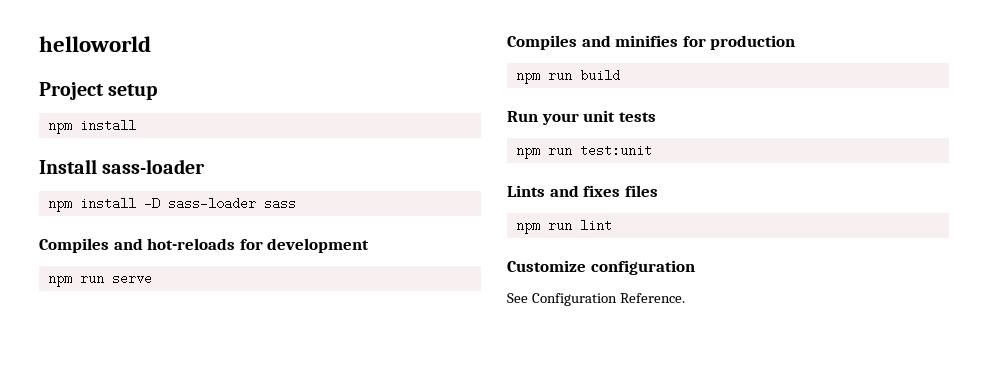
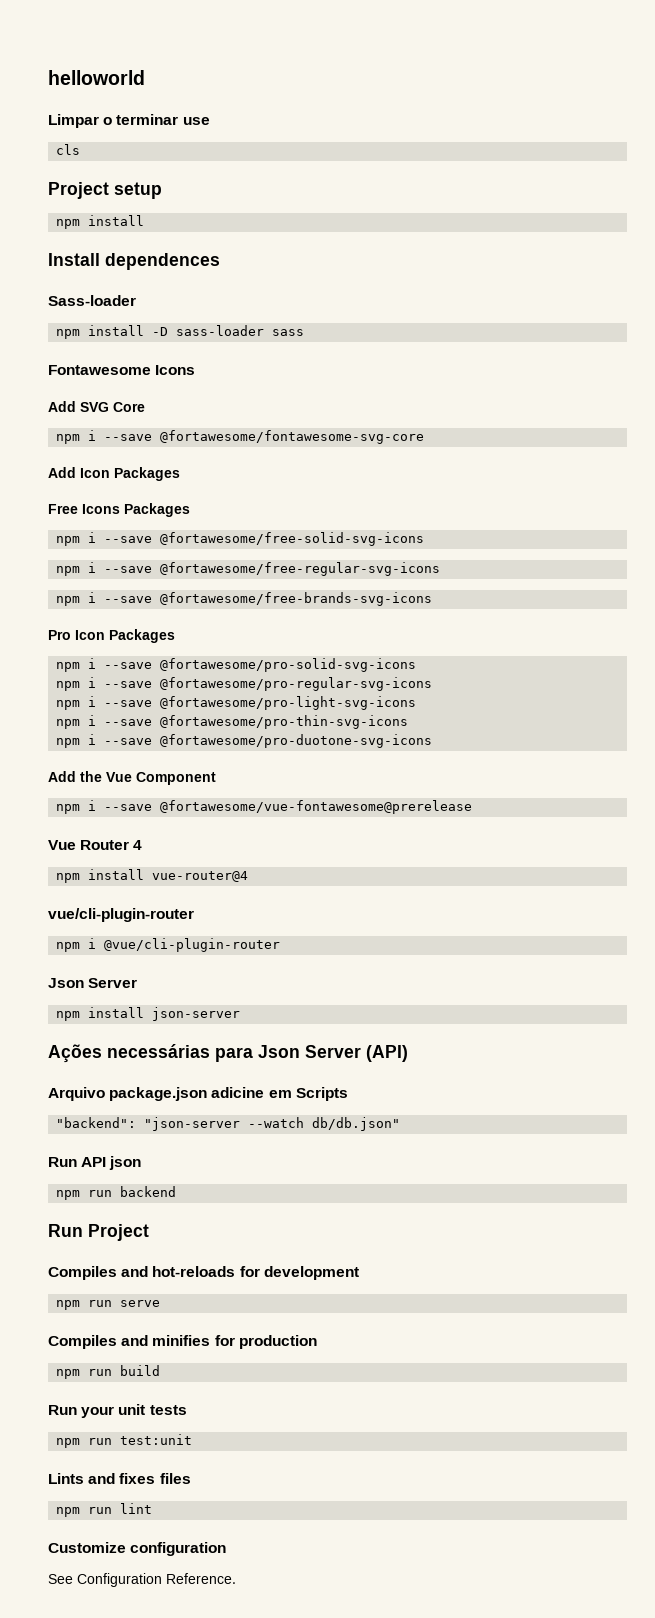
(151, 44) none -> [48,114,210,128] [56,144,81,155] // Limpar o terminar use // cls
[102,159,206,174] sass-loader -> [105,253,220,270] [48,295,136,306] dependences // Sass-loader
(296, 203) none -> [48,365,196,375] [48,401,145,412] [56,430,425,444] [48,467,180,481] [48,503,190,517] [56,532,425,546] [56,562,441,576] [56,592,433,606] [48,629,175,643] [56,658,417,672] [56,677,433,691] [56,696,417,710] [56,715,409,729] [56,734,433,748] [48,771,216,785] [56,800,473,814] [48,840,143,850] [56,869,249,883] [48,908,194,922] [56,938,281,952] [48,978,138,988] [56,1007,241,1021] [48,1044,408,1063] [48,1087,348,1101] [56,1117,401,1131] [48,1156,142,1170] [56,1186,177,1200] [48,1224,149,1241] // Fontawesome Icons // Add SVG Core // npm i --save @fortawesome/fontawesome-svg-core // Add Icon Packages // Free Icons Packages // npm i --save @fortawesome/free-solid-svg-icons // npm i --save @fortawesome/free-regular-svg-icons // npm i --save @fortawesome/free-brands-svg-icons // Pro Icon Packages // npm i --save @fortawesome/pro-solid-svg-icons // npm i --save @fortawesome/pro-regular-svg-icons // npm i --save @fortawesome/pro-light-svg-icons // npm i --save @fortawesome/pro-thin-svg-icons // npm i --save @fortawesome/pro-duotone-svg-icons // Add the Vue Component // npm i --save @fortawesome/vue-fontawesome@prerelease // Vue Router 4 // npm install vue-router@4 // vue/cli-plugin-router // npm i @vue/cli-plugin-router // Json Server // npm install json-server // Ações necessárias para Json Server (API) // Arquivo package.json adicine em Scripts // "backend": "json-server --watch db/db.json" // Run API json // npm run backend // Run Project

